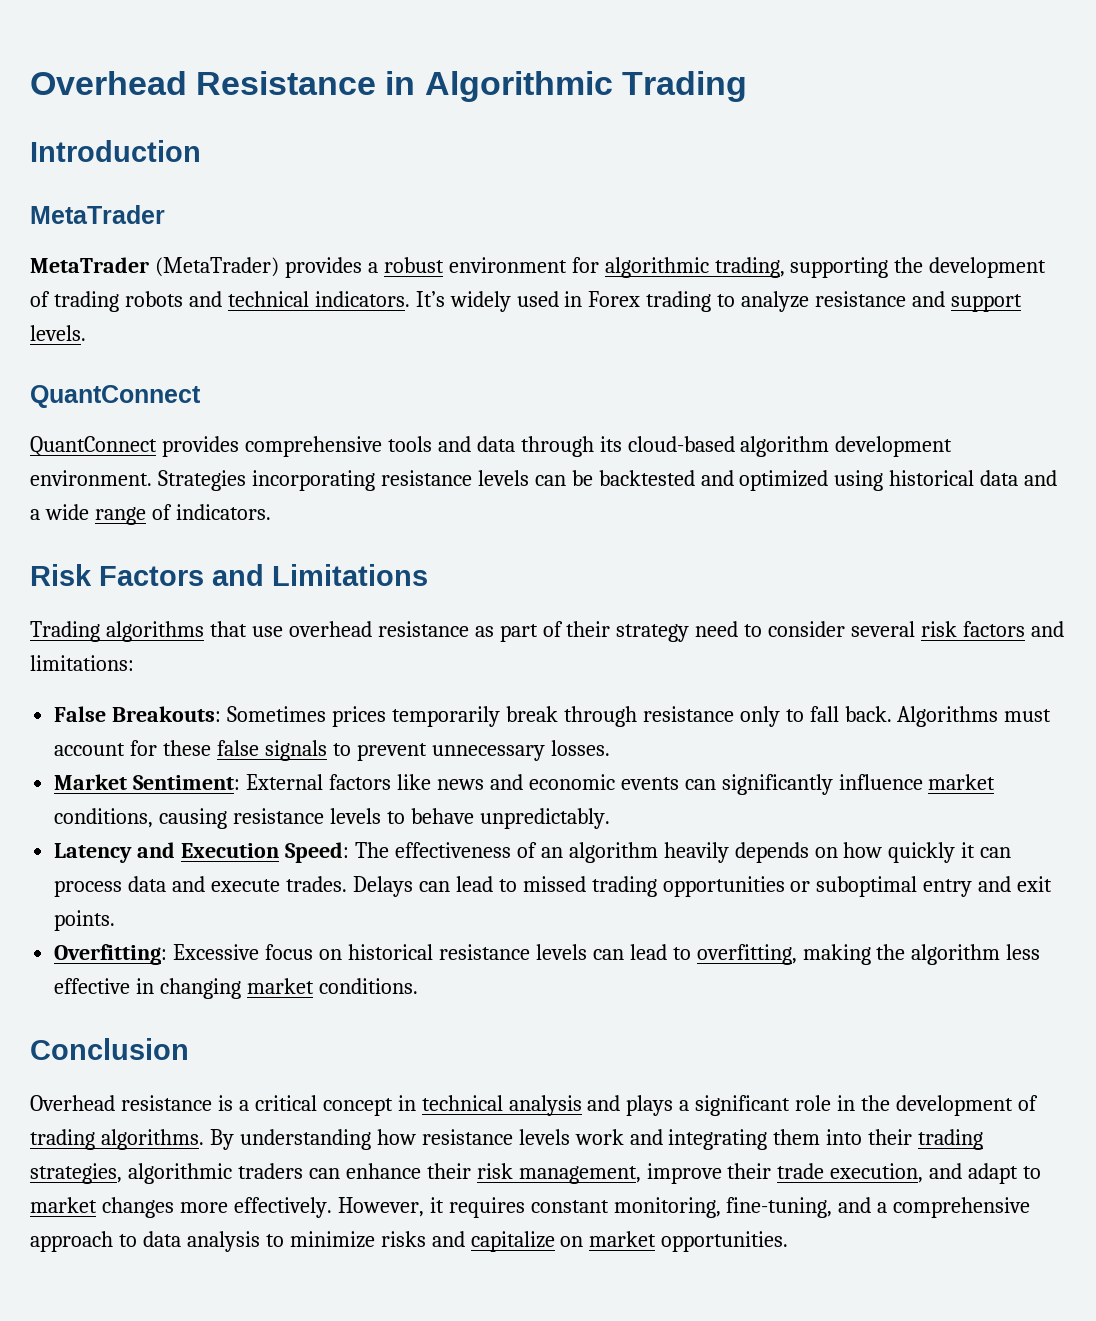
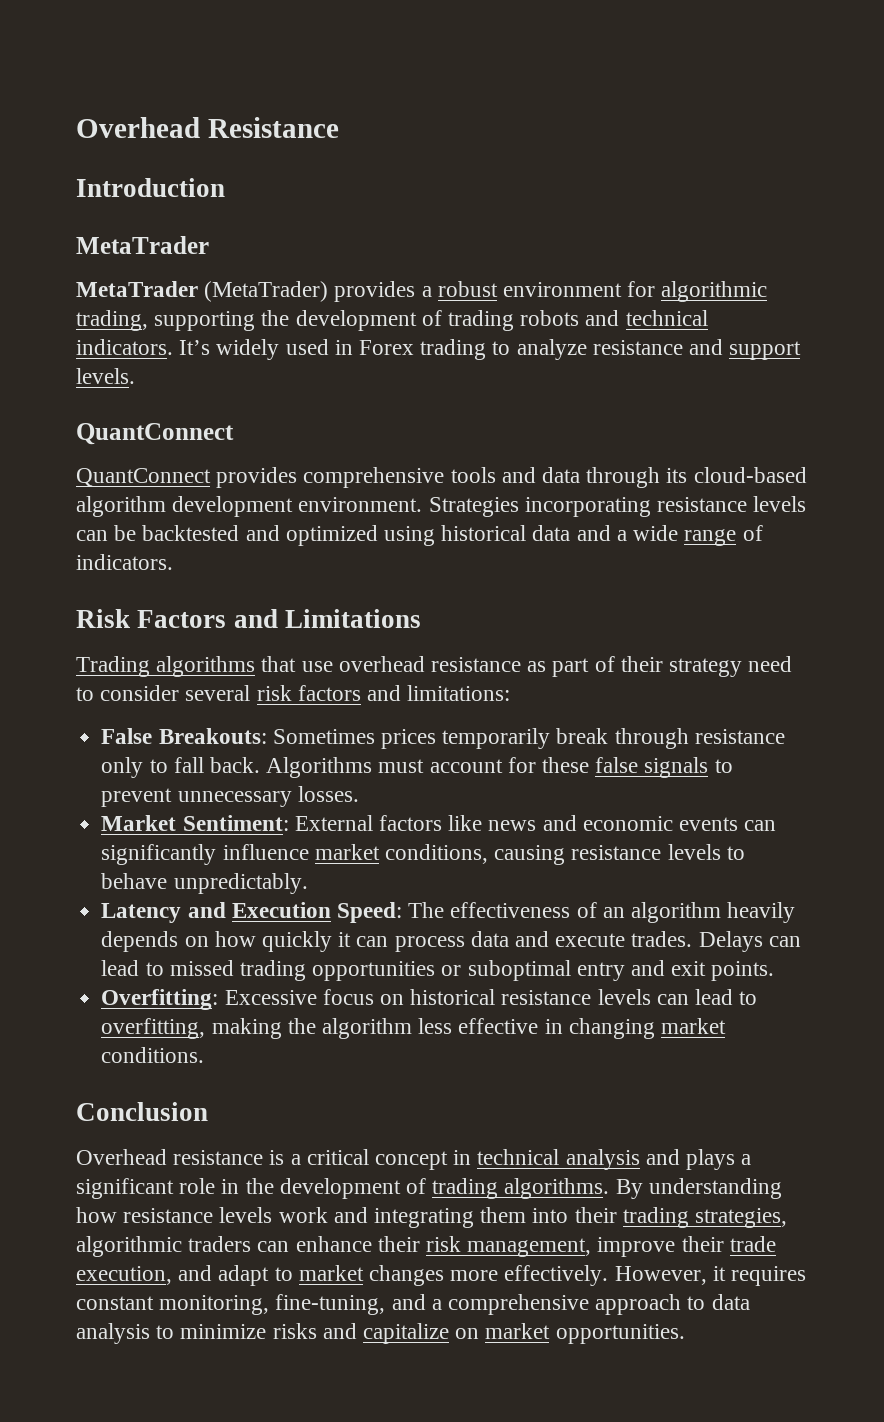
[385,71,747,102] in Algorithmic Trading -> (339, 127) none

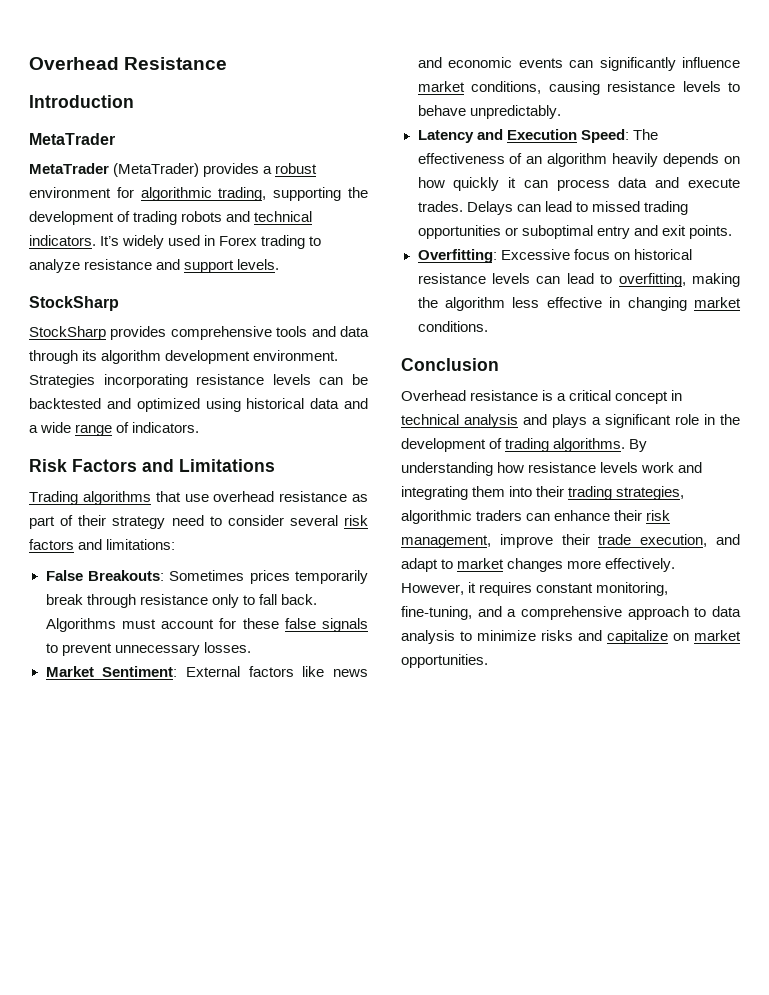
[76,423,234,445] [76,468,211,487] QuantConnect // QuantConnect -> [29,296,119,311] [29,326,106,340] StockSharp // StockSharp
[693,467,807,483] cloud-based -> (98, 355) none

